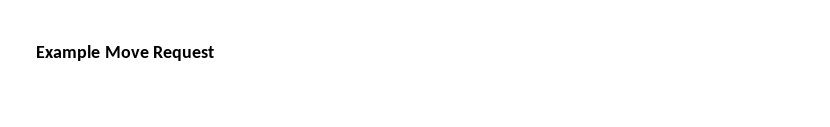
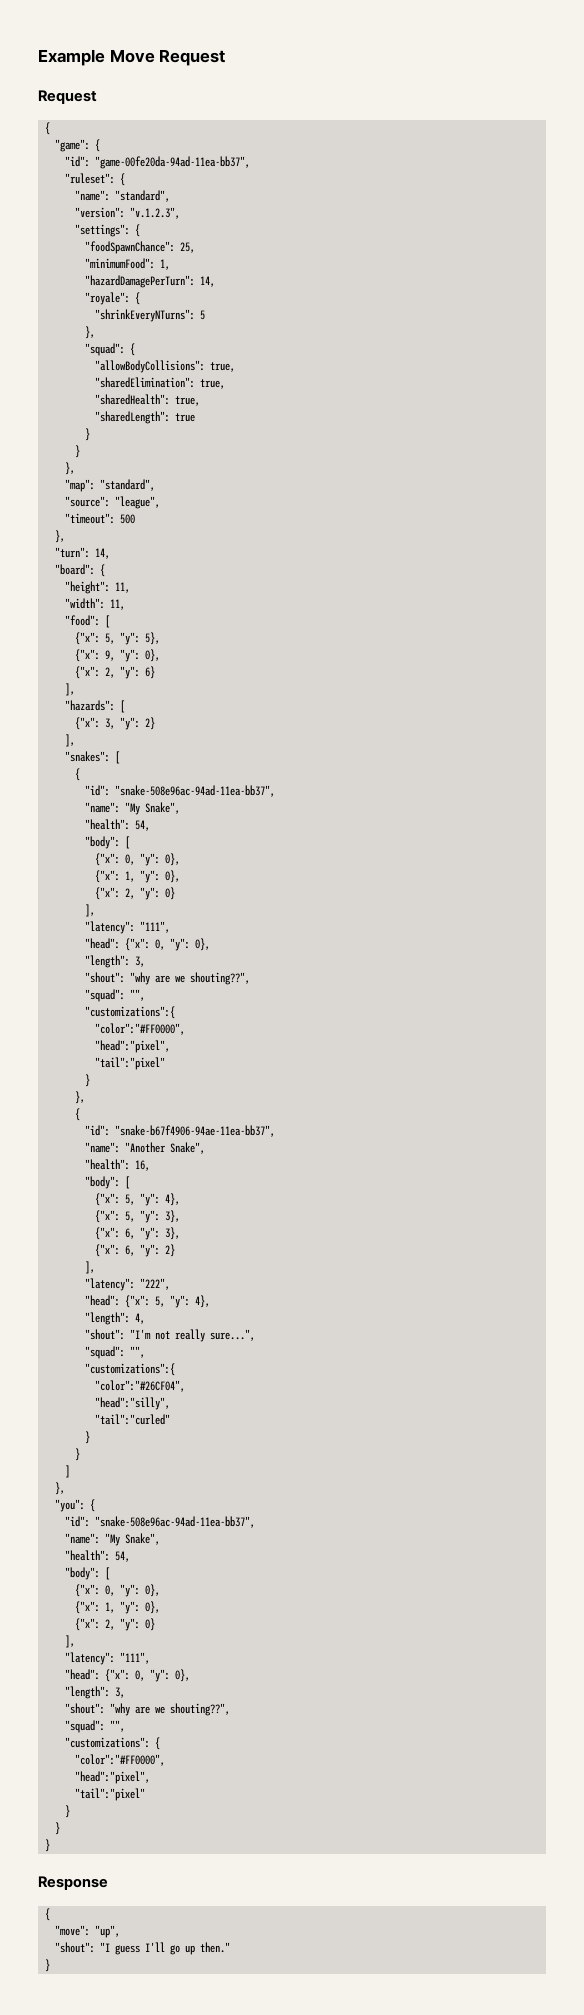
(215, 53) none -> [38,90,97,104] [45,122,51,135] [55,139,101,152] [65,156,251,169] [65,173,126,186] [75,190,171,202] [75,207,181,219] [75,224,141,237] [85,241,196,254] [85,258,171,270] [85,275,216,288] [85,292,141,305] [95,309,206,322] [85,326,96,339] [85,343,136,356] [95,360,236,373] [95,377,226,389] [95,394,201,406] [95,411,196,424] [85,428,91,441] [75,445,81,458] [65,462,76,475] [65,479,156,492] [65,496,161,509] [65,513,136,524] [55,530,66,543] [55,547,111,559] [55,564,106,577] [65,581,131,594] [65,598,126,610] [65,615,111,628] [75,632,161,645] [75,649,161,662] [75,666,156,679] [65,683,76,696] [65,700,126,713] [75,717,156,730] [65,734,76,747] [65,751,121,764] [75,768,81,781] [85,785,276,797] [85,802,181,815] [85,819,151,831] [85,836,131,849] [95,853,181,866] [95,870,181,883] [95,887,176,900] [85,904,96,917] [85,921,171,934] [85,938,211,951] [85,955,146,968] [85,972,251,985] [85,989,146,1002] [85,1006,176,1019] [95,1023,186,1035] [95,1040,171,1053] [95,1057,166,1070] [85,1074,91,1087] [75,1091,86,1104] [75,1108,81,1121] [85,1125,276,1137] [85,1142,206,1154] [85,1159,151,1171] [85,1176,131,1189] [95,1193,181,1206] [95,1210,181,1223] [95,1227,181,1240] [95,1244,176,1257] [85,1261,96,1274] [85,1278,171,1291] [85,1295,211,1308] [85,1312,146,1325] [85,1329,256,1342] [85,1346,146,1359] [85,1363,176,1376] [95,1380,186,1392] [95,1397,171,1410] [95,1414,171,1425] [85,1431,91,1444] [75,1448,81,1461] [65,1465,71,1478] [55,1482,66,1495] [55,1499,96,1512] [65,1516,256,1528] [65,1533,161,1546] [65,1550,131,1562] [65,1567,111,1580] [75,1584,161,1597] [75,1601,161,1614] [75,1618,156,1631] [65,1635,76,1648] [65,1652,151,1665] [65,1669,191,1682] [65,1686,126,1699] [65,1703,231,1716] [65,1720,126,1733] [65,1737,161,1750] [75,1754,166,1766] [75,1771,151,1784] [75,1788,146,1801] [65,1805,71,1818] [55,1822,61,1835] [45,1839,51,1852] [38,1876,108,1890] [45,1908,51,1921] [55,1925,121,1938] [55,1942,231,1955] [45,1959,51,1972] // Request // { // "game": { // "id": "game-00fe20da-94ad-11ea-bb37", // "ruleset": { // "name": "standard", // "version": "v.1.2.3", // "settings": { // "foodSpawnChance": 25, // "minimumFood": 1, // "hazardDamagePerTurn": 14, // "royale": { // "shrinkEveryNTurns": 5 // }, // "squad": { // "allowBodyCollisions": true, // "sharedElimination": true, // "sharedHealth": true, // "sharedLength": true // } // } // }, // "map": "standard", // "source": "league", // "timeout": 500 // }, // "turn": 14, // "board": { // "height": 11, // "width": 11, // "food": [ // {"x": 5, "y": 5}, // {"x": 9, "y": 0}, // {"x": 2, "y": 6} // ], // "hazards": [ // {"x": 3, "y": 2} // ], // "snakes": [ // { // "id": "snake-508e96ac-94ad-11ea-bb37", // "name": "My Snake", // "health": 54, // "body": [ // {"x": 0, "y": 0}, // {"x": 1, "y": 0}, // {"x": 2, "y": 0} // ], // "latency": "111", // "head": {"x": 0, "y": 0}, // "length": 3, // "shout": "why are we shouting??", // "squad": "", // "customizations":{ // "color":"#FF0000", // "head":"pixel", // "tail":"pixel" // } // }, // { // "id": "snake-b67f4906-94ae-11ea-bb37", // "name": "Another Snake", // "health": 16, // "body": [ // {"x": 5, "y": 4}, // {"x": 5, "y": 3}, // {"x": 6, "y": 3}, // {"x": 6, "y": 2} // ], // "latency": "222", // "head": {"x": 5, "y": 4}, // "length": 4, // "shout": "I'm not really sure...", // "squad": "", // "customizations":{ // "color":"#26CF04", // "head":"silly", // "tail":"curled" // } // } // ] // }, // "you": { // "id": "snake-508e96ac-94ad-11ea-bb37", // "name": "My Snake", // "health": 54, // "body": [ // {"x": 0, "y": 0}, // {"x": 1, "y": 0}, // {"x": 2, "y": 0} // ], // "latency": "111", // "head": {"x": 0, "y": 0}, // "length": 3, // "shout": "why are we shouting??", // "squad": "", // "customizations": { // "color":"#FF0000", // "head":"pixel", // "tail":"pixel" // } // } // } // Response // { // "move": "up", // "shout": "I guess I'll go up then." // }

